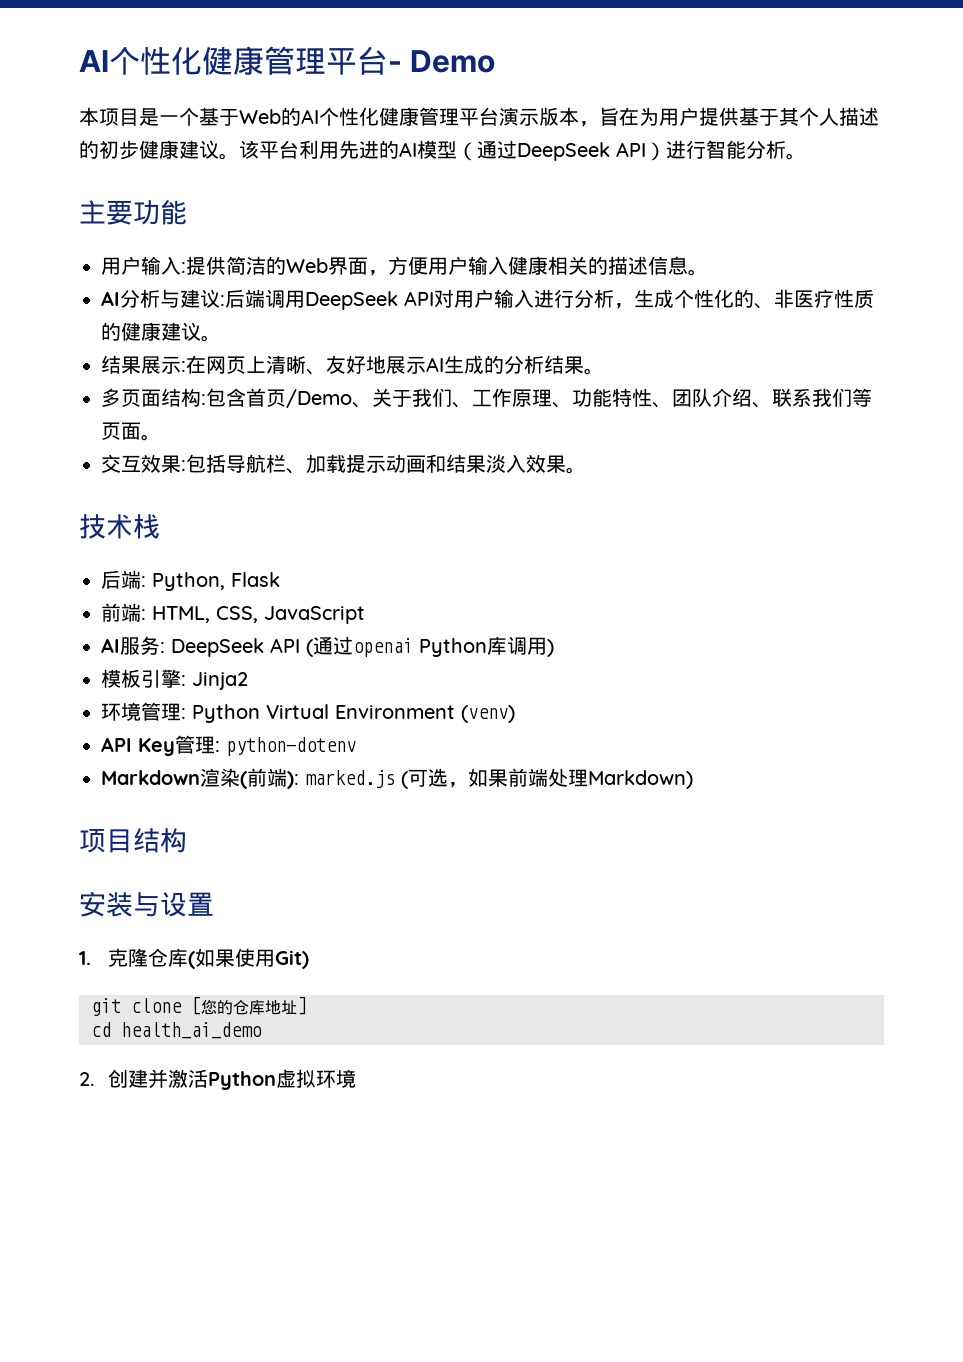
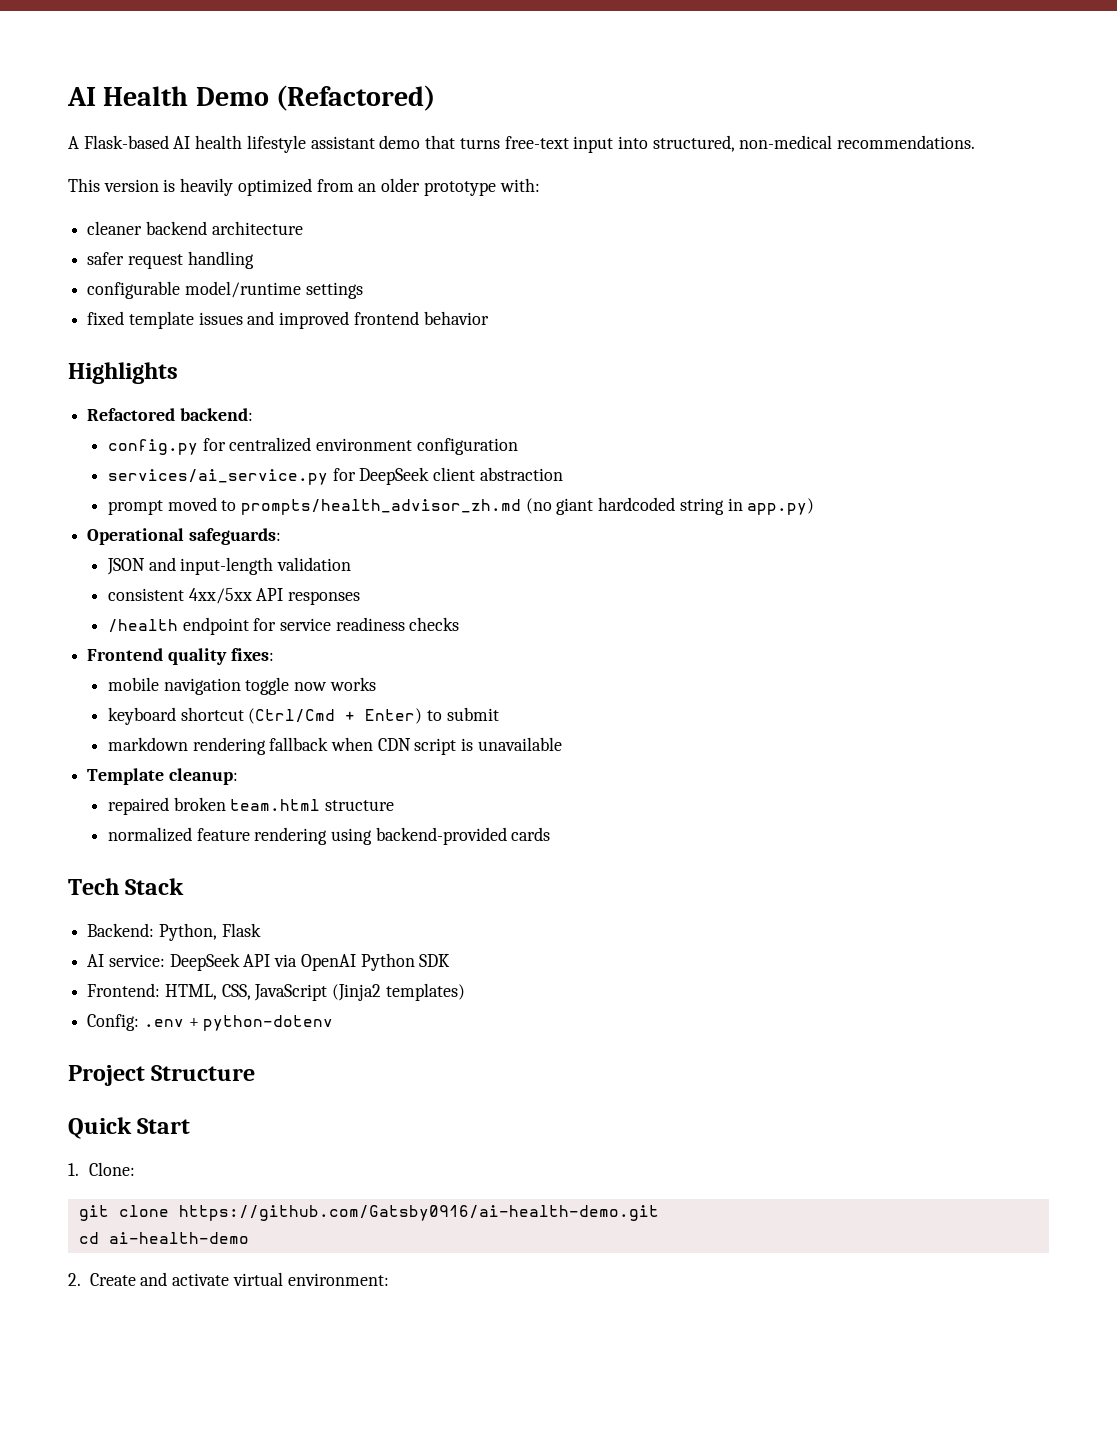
[79,46,496,75] [79,107,879,127] [79,140,806,161] [79,200,187,225] [101,256,708,276] [101,289,874,310] [101,322,221,342] [101,355,604,375] [101,388,872,408] [101,422,161,441] [101,454,586,474] [79,514,160,539] [101,570,280,591] [101,603,365,624] [101,636,554,657] [101,669,248,690] [101,702,515,723] [101,735,356,756] [101,768,693,789] [79,828,187,853] [79,891,214,917] [79,948,310,969] [91,996,307,1016] AI个性化健康管理平台- Demo // 本项目是一个基于Web的AI个性化健康管理平台演示版本，旨在为用户提供基于其个人描述的初步健康建议。该平台利用先进的AI模型（通过DeepSeek API）进行智能分析。 // 主要功能 // 用户输入:提供简洁的Web界面，方便用户输入健康相关的描述信息。 // AI分析与建议:后端调用DeepSeek API对用户输入进行分析，生成个性化的、非医疗性质的健康建议。 // 结果展示:在网页上清晰、友好地展示AI生成的分析结果。 // 多页面结构:包含首页/Demo、关于我们、工作原理、功能特性、团队介绍、联系我们等页面。 // 交互效果:包括导航栏、加载提示动画和结果淡入效果。 // 技术栈 // 后端: Python, Flask // 前端: HTML, CSS, JavaScript // AI服务: DeepSeek API (通过openai Python库调用) // 模板引擎: Jinja2 // 环境管理: Python Virtual Environment (venv) // API Key管理: python-dotenv // Markdown渲染(前端): marked.js (可选，如果前端处理Markdown) // 项目结构 // 安装与设置 // 1.克隆仓库(如果使用Git) // git clone [您的仓库地址] -> [67,85,436,111] [68,135,976,153] [68,178,540,196] [87,221,303,235] [87,251,254,269] [87,281,363,299] [87,311,489,329] [68,362,178,384] [87,408,253,421] [107,437,518,455] [107,467,563,485] [107,497,815,515] [87,528,281,545] [106,557,352,575] [107,588,361,605] [107,617,460,635] [87,648,274,665] [107,677,376,695] [107,707,499,725] [107,737,562,755] [87,768,238,785] [107,797,395,815] [107,827,551,845] [68,878,185,895] [87,923,261,941] [87,953,451,971] [87,983,465,1001] [87,1014,334,1031] [68,1065,256,1086] [68,1117,191,1139] [68,1162,135,1176] [78,1205,659,1221] AI Health Demo (Refactored) // A Flask-based AI health lifestyle assistant demo that turns free-text input into structured, non-medical recommendations. // This version is heavily optimized from an older prototype with: // cleaner backend architecture // safer request handling // configurable model/runtime settings // fixed template issues and improved frontend behavior // Highlights // Refactored backend: // config.py for centralized environment configuration // services/ai_service.py for DeepSeek client abstraction // prompt moved to prompts/health_advisor_zh.md (no giant hardcoded string in app.py) // Operational safeguards: // JSON and input-length validation // consistent 4xx/5xx API responses // /health endpoint for service readiness checks // Frontend quality fixes: // mobile navigation toggle now works // keyboard shortcut (Ctrl/Cmd + Enter) to submit // markdown rendering fallback when CDN script is unavailable // Template cleanup: // repaired broken team.html structure // normalized feature rendering using backend-provided cards // Tech Stack // Backend: Python, Flask // AI service: DeepSeek API via OpenAI Python SDK // Frontend: HTML, CSS, JavaScript (Jinja2 templates) // Config: .env + python-dotenv // Project Structure // Quick Start // 1. Clone: // git clone https://github.com/Gatsby0916/ai-health-demo.git
[121,1022,262,1039] health_ai_demo -> [108,1232,249,1244] ai-health-demo
[108,1069,357,1090] 创建并激活Python虚拟环境 -> [89,1272,389,1286] Create and activate virtual environment:

